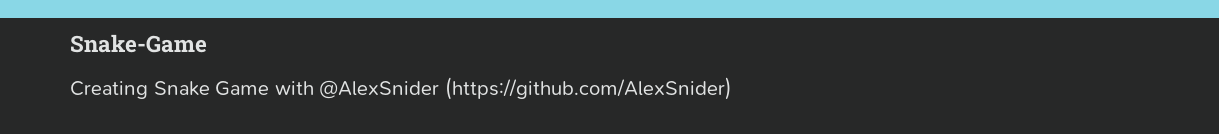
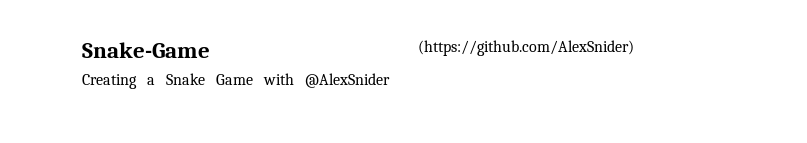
(148, 90) none -> [147,77,155,85] a

